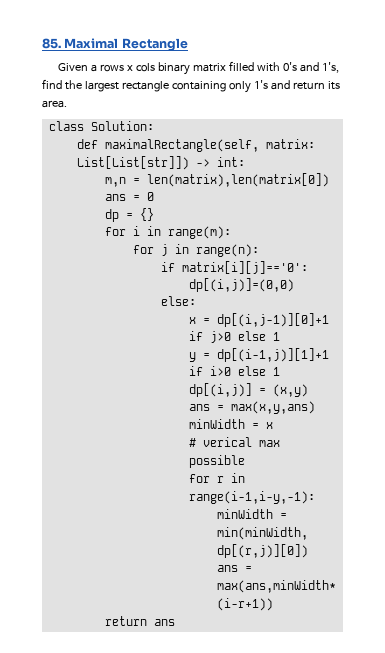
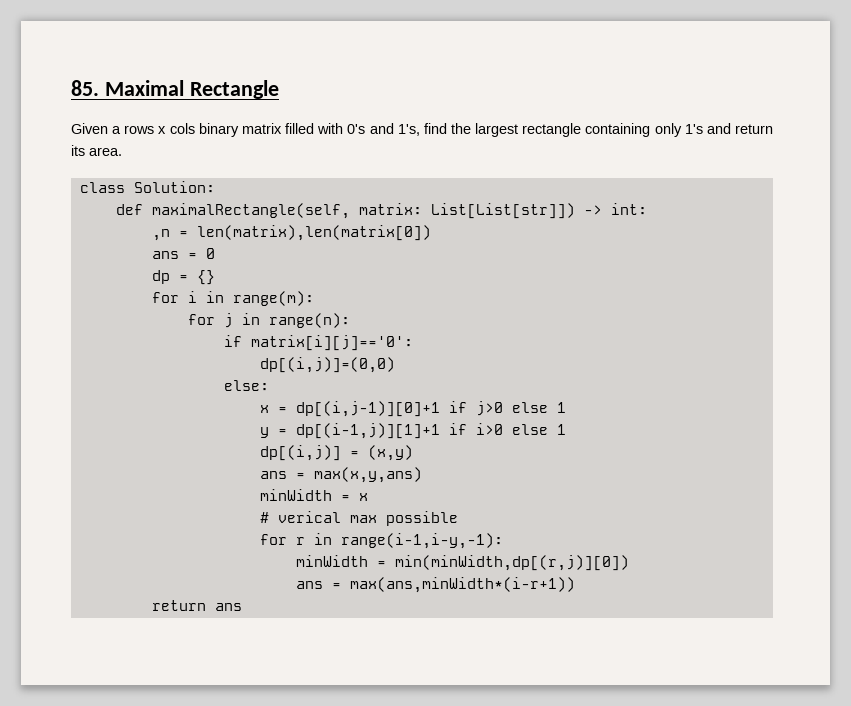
[104,177,126,187] m,n -> [151,229,170,241] ,n

